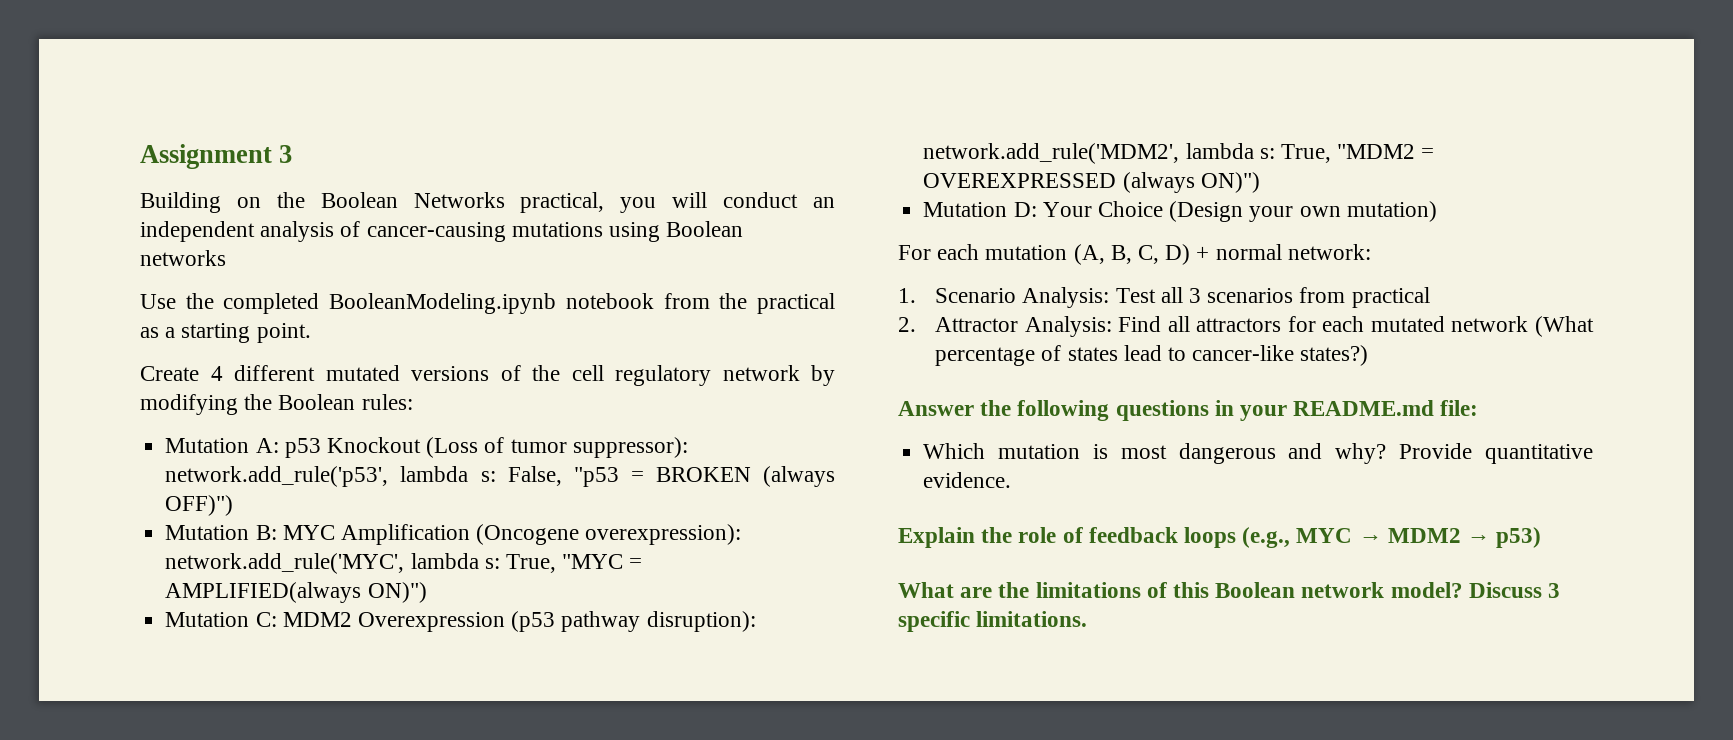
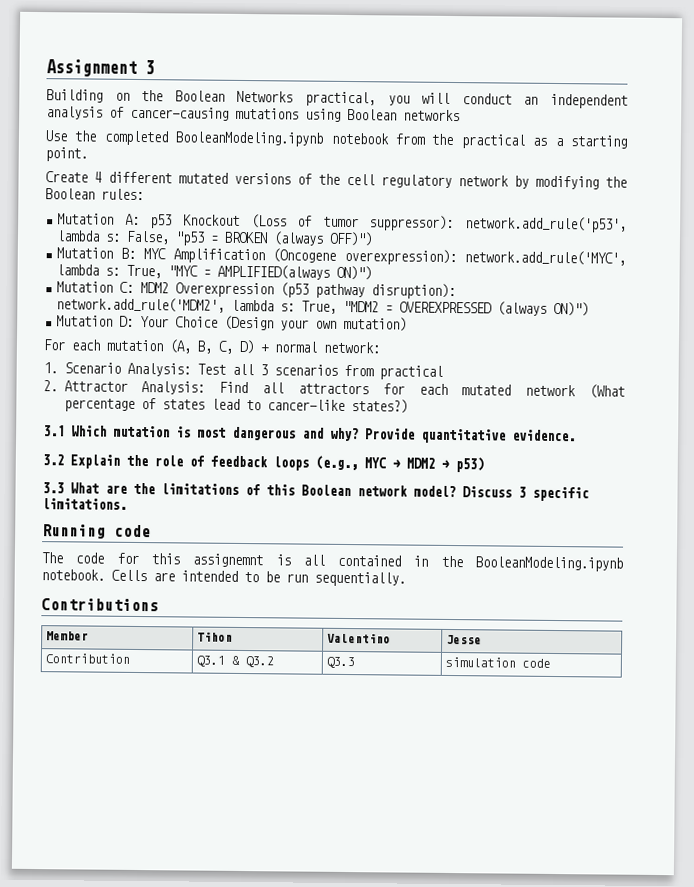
[898,400,1479,421] Answer the following questions in your README.md file: // -> [43,425,65,437] 3.1
(1012, 480) none -> [42,454,64,466] 3.2
(1542, 537) none -> [42,482,64,494] 3.3
(1088, 619) none -> [42,524,151,539] [41,552,623,572] [41,569,406,587] [41,598,159,612] [46,631,90,641] [197,631,234,642] [327,632,392,644] [446,634,483,645] [45,653,131,664] [196,655,275,668] [326,656,356,669] [445,656,552,668] // Running code // The code for this assignemnt is all contained in the BooleanModeling.ipynb notebook. Cells are intended to be run sequentially. // Contributions // Member | Tihon | Valentino | Jesse // Contribution | Q3.1 & Q3.2 | Q3.3 | simulation code

